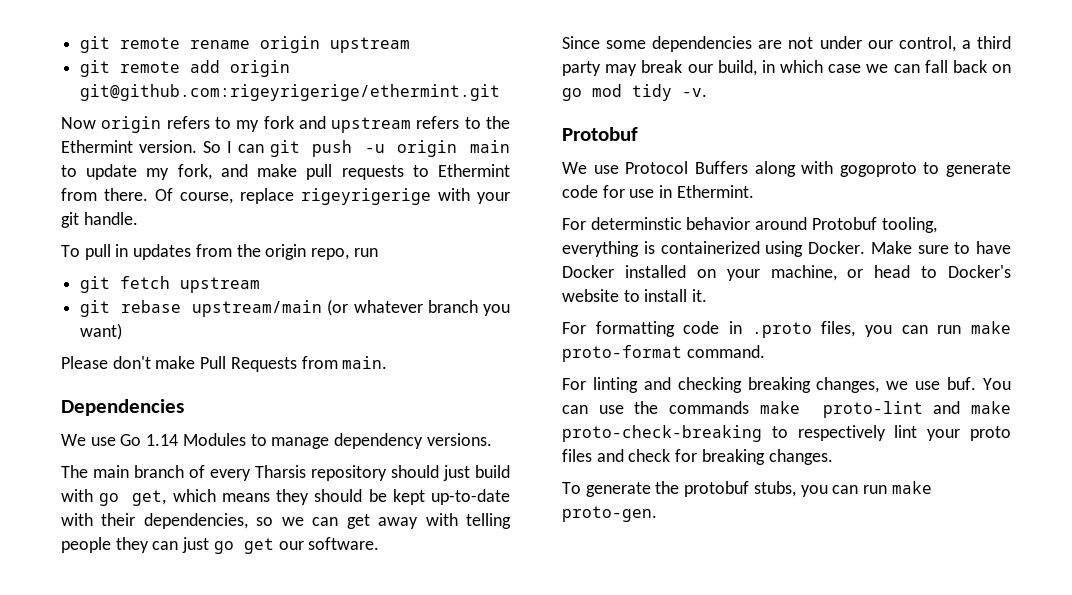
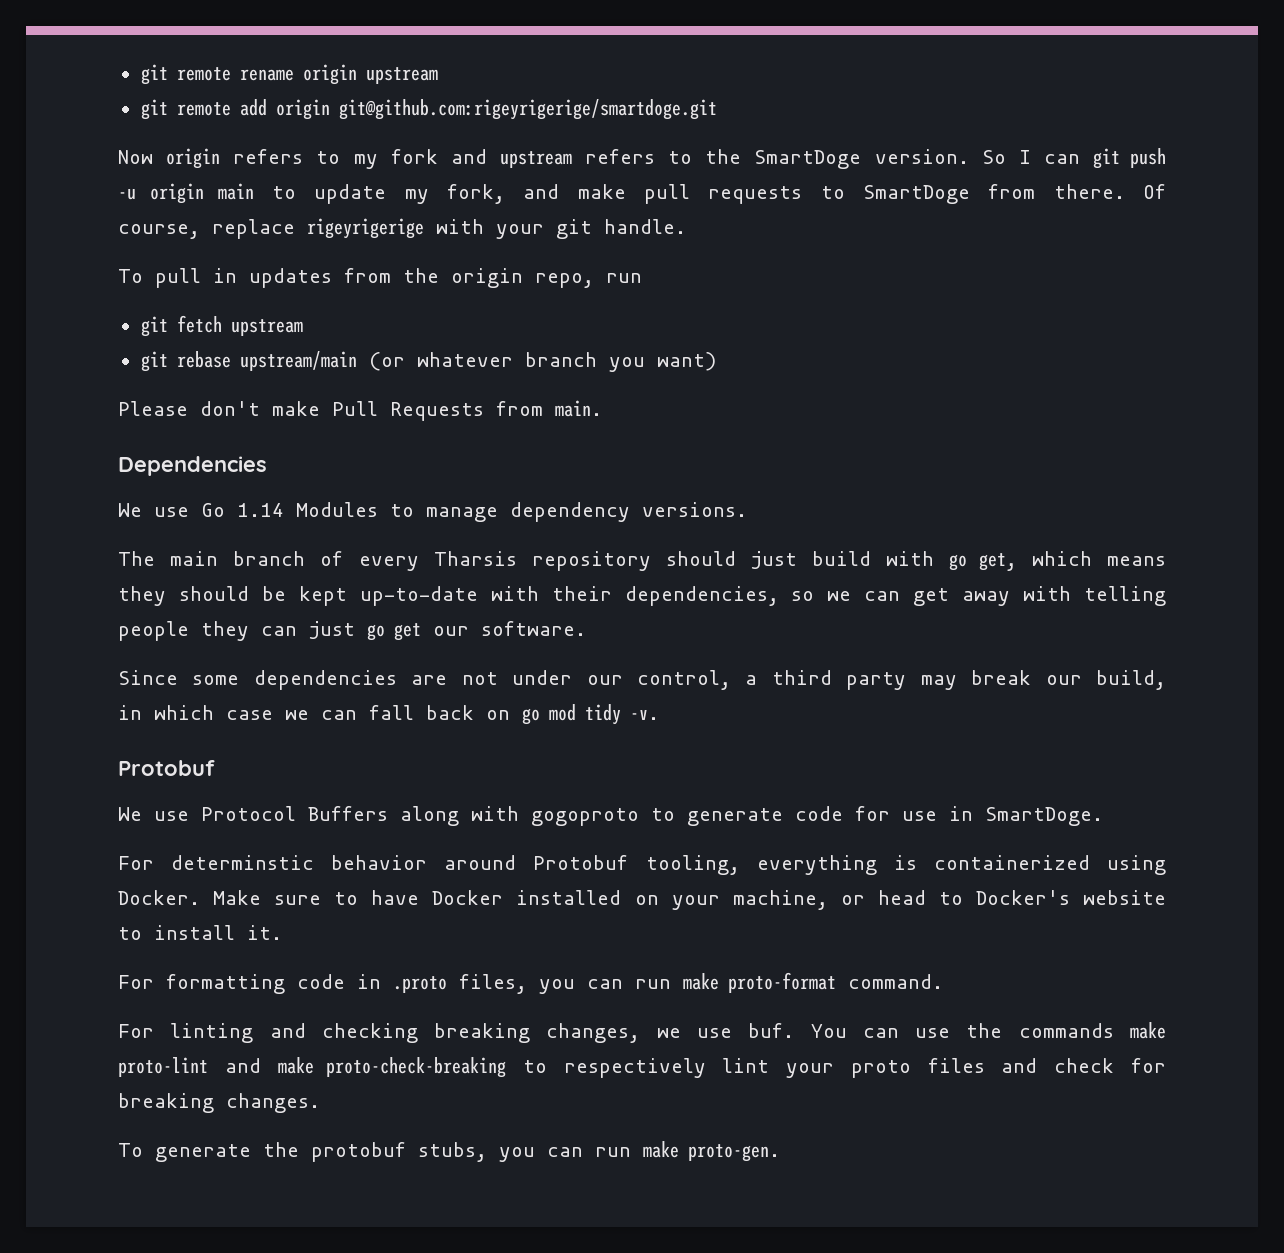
[80,84,501,101] git@github.com:rigeyrigerige/ethermint.git -> [338,99,717,120] git@github.com:rigeyrigerige/smartdoge.git
[61,140,133,153] Ethermint -> [754,150,862,169] SmartDoge
[438,164,511,177] Ethermint -> [862,185,970,204] SmartDoge
[676,185,754,198] Ethermint. -> [985,807,1103,826] SmartDoge.

